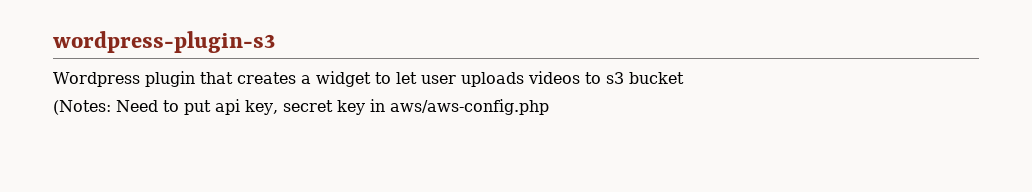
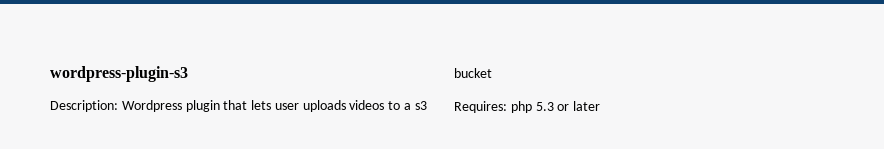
(275, 42) none -> [50,100,118,112] Description:
[236,71,417,87] creates a widget to let -> [251,100,272,110] lets
(601, 78) none -> [404,103,412,110] a
[53,99,549,115] (Notes: Need to put api key, secret key in aws/aws-config.php -> [454,101,601,113] Requires: php 5.3 or later

